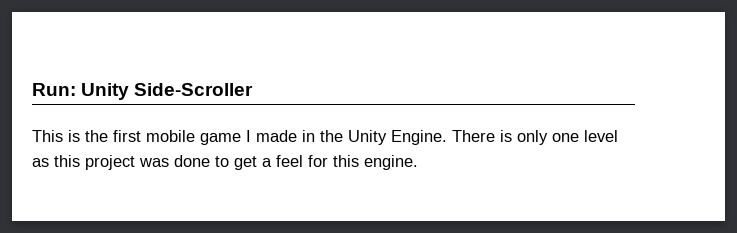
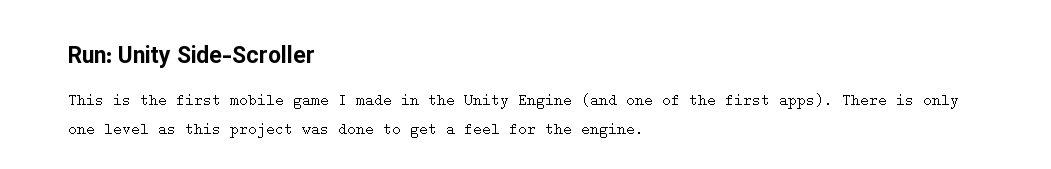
[391,130,447,145] Engine. -> [518,93,833,109] Engine (and one of the first apps).
[333,155,359,167] this -> [545,122,572,136] the

